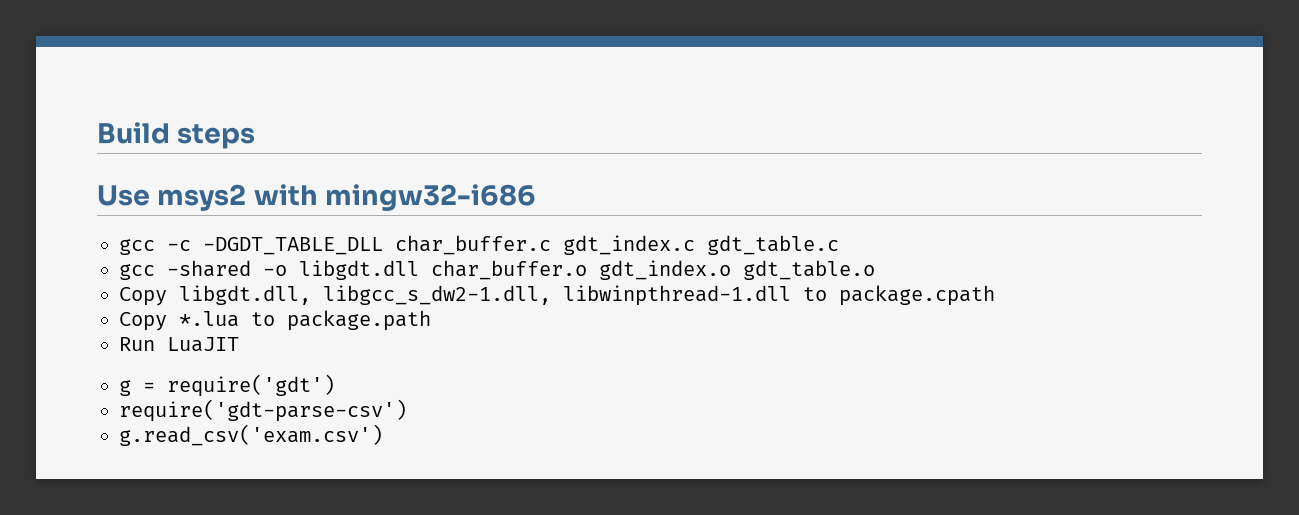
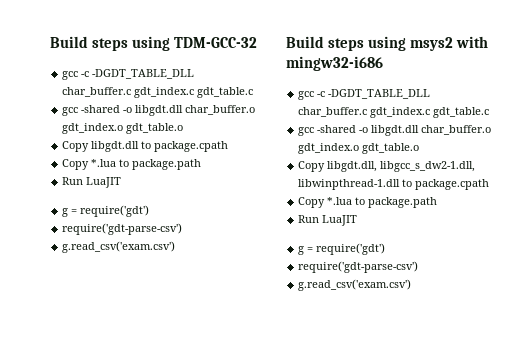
[97,122,256,149] [97,185,150,206] Build steps // Use -> [50,36,257,51] [62,69,195,80] [62,87,254,98] [62,105,256,116] [62,123,184,134] [62,141,229,152] [62,159,202,170] [62,177,122,188] [62,205,150,217] [62,223,183,235] [62,241,176,253] [286,36,406,51] Build steps using TDM-GCC-32 // gcc -c -DGDT_TABLE_DLL char_buffer.c gdt_index.c gdt_table.c // gcc -shared -o libgdt.dll char_buffer.o gdt_index.o gdt_table.o // Copy libgdt.dll to package.cpath // Copy *.lua to package.path // Run LuaJIT // g = require('gdt') // require('gdt-parse-csv') // g.read_csv('exam.csv') // Build steps using

